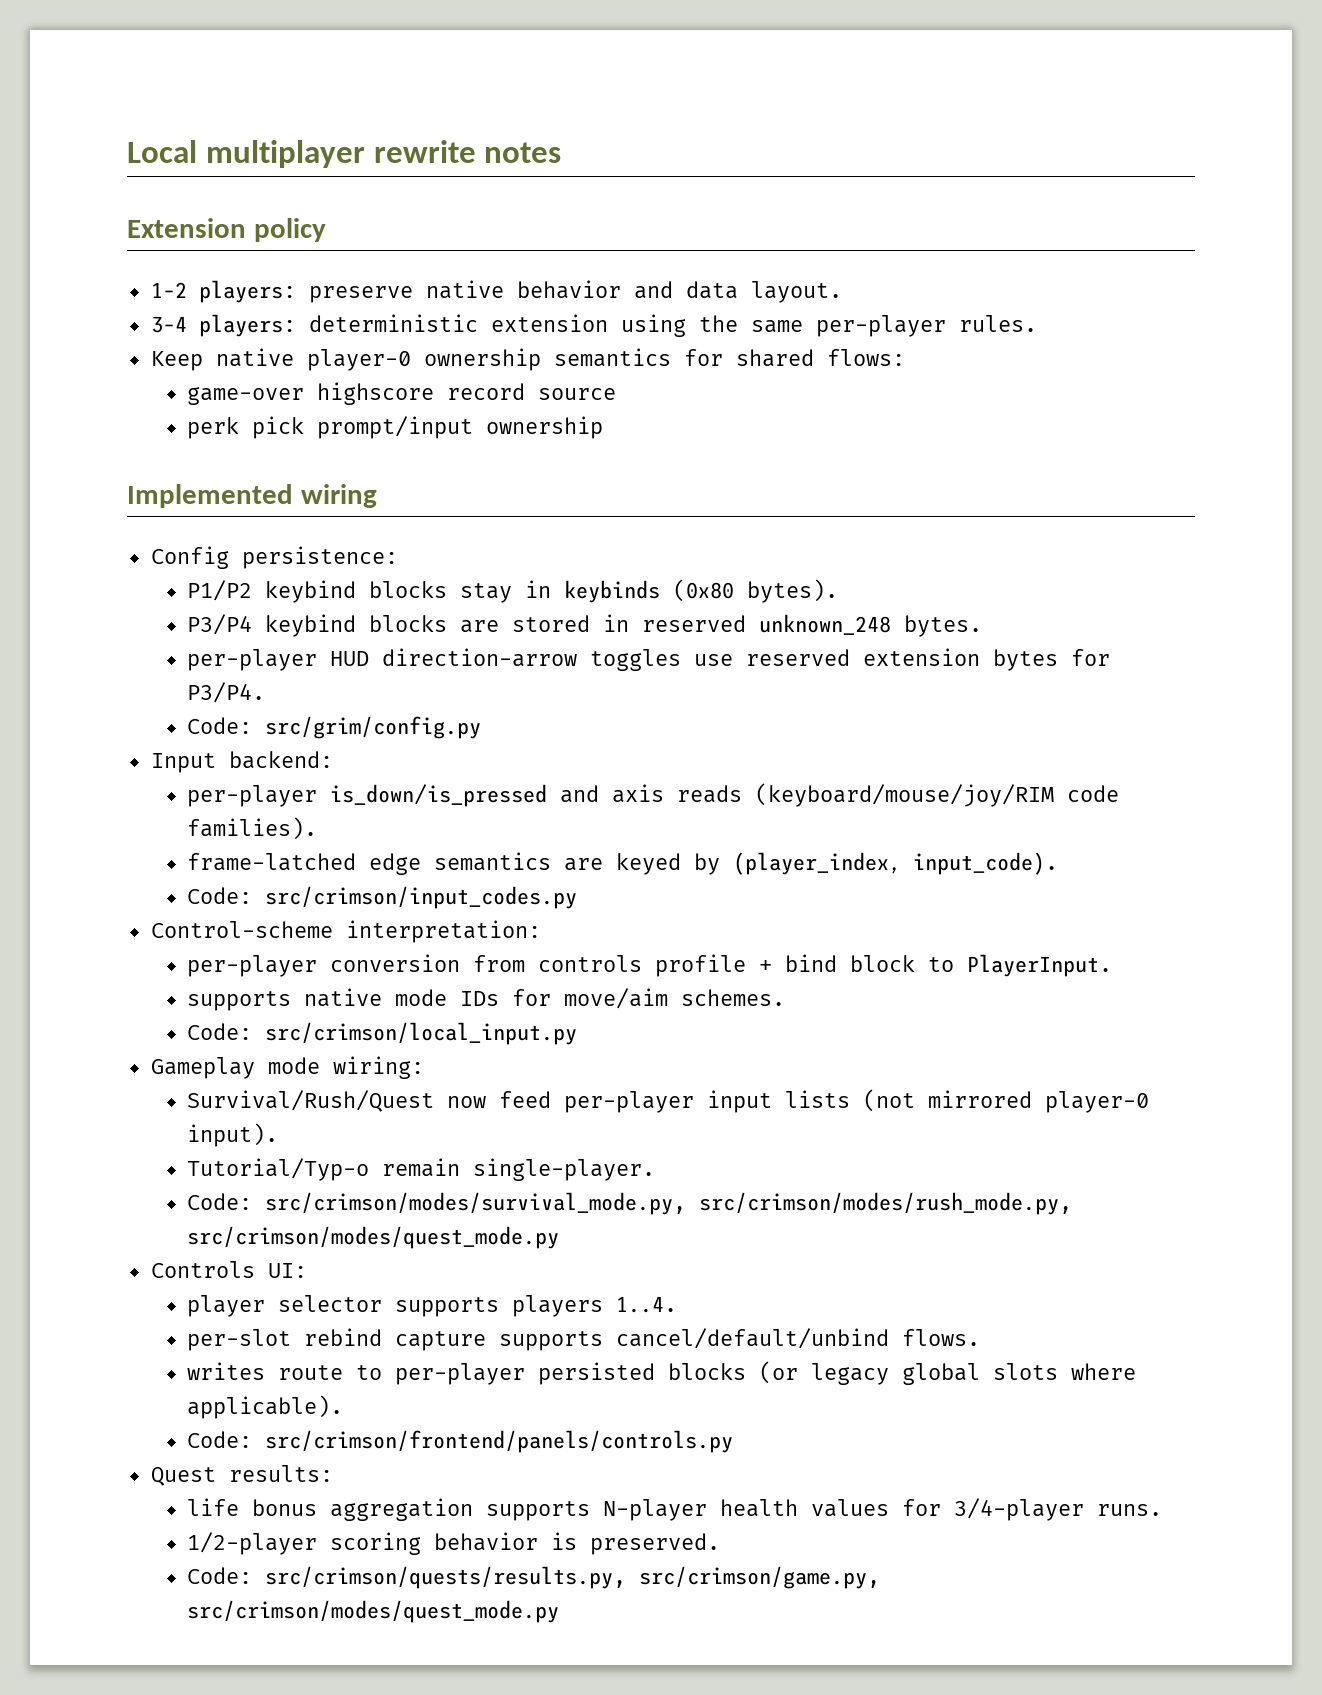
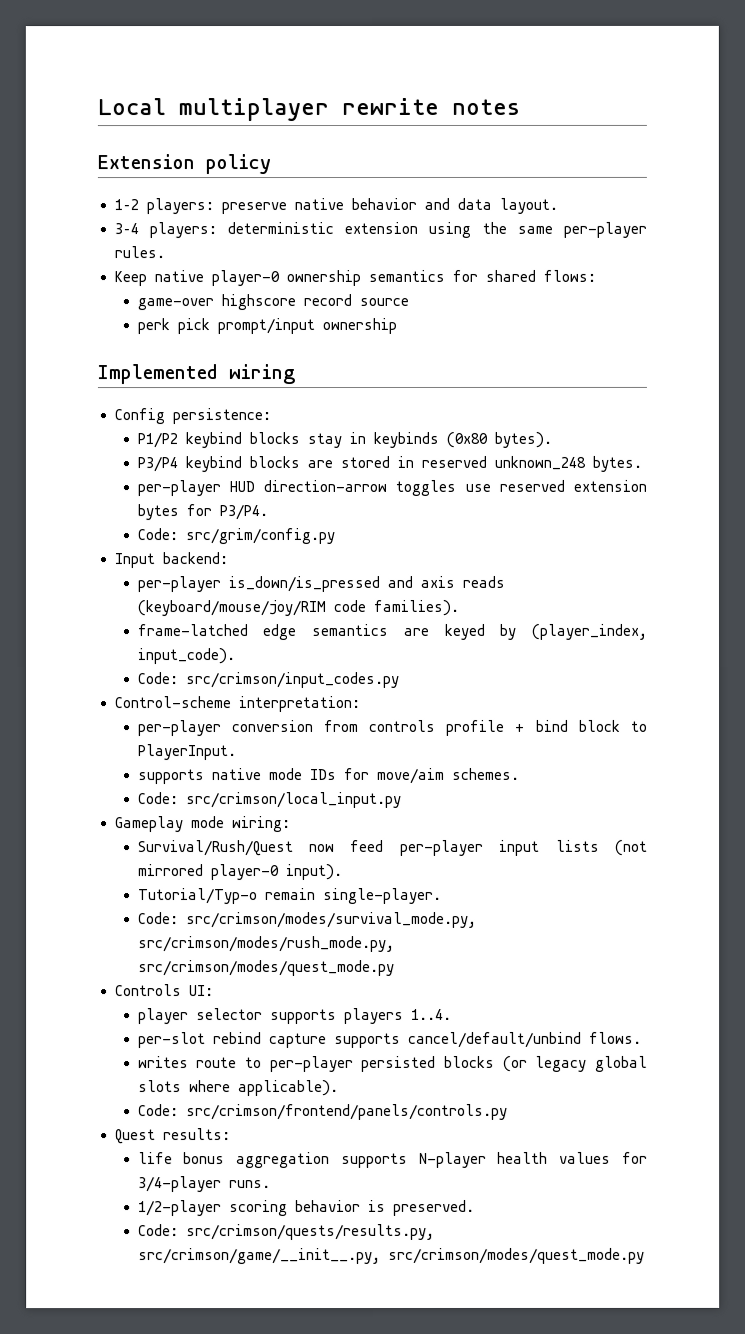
[639,1566,881,1589] src/crimson/game.py, -> [137,1247,381,1265] src/crimson/game/__init__.py,

